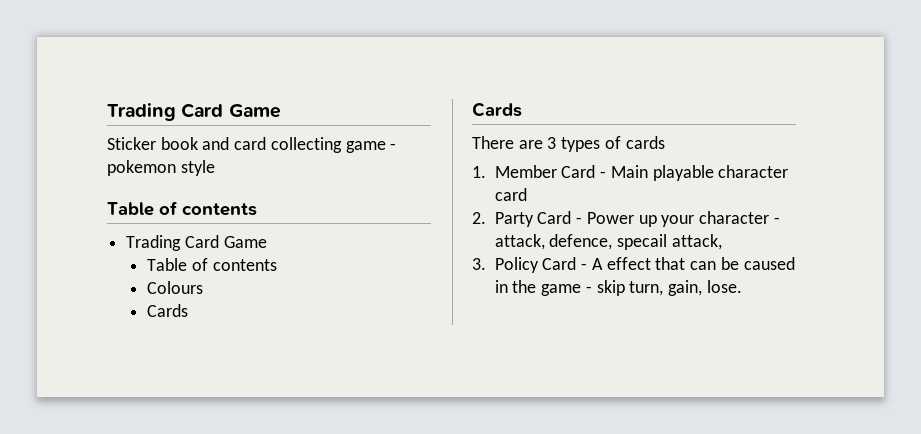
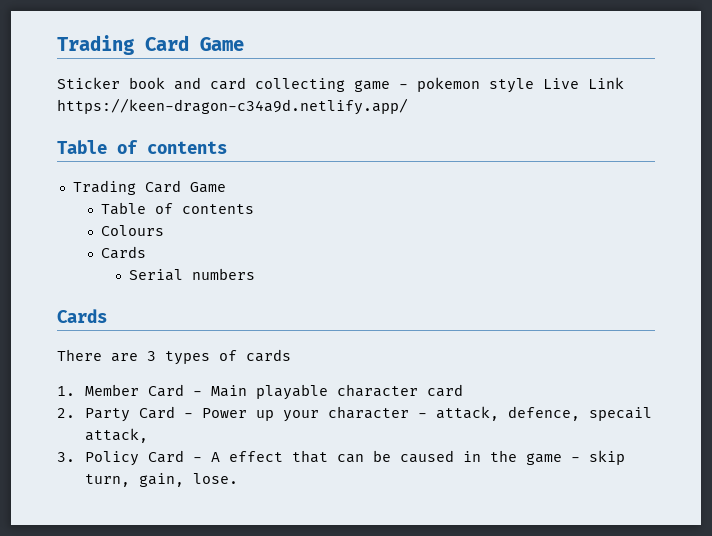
(215, 168) none -> [543,77,624,89] [57,98,408,115] Live Link https://keen-dragon-c34a9d.netlify.app/
(189, 310) none -> [129,268,256,281] // Serial numbers

